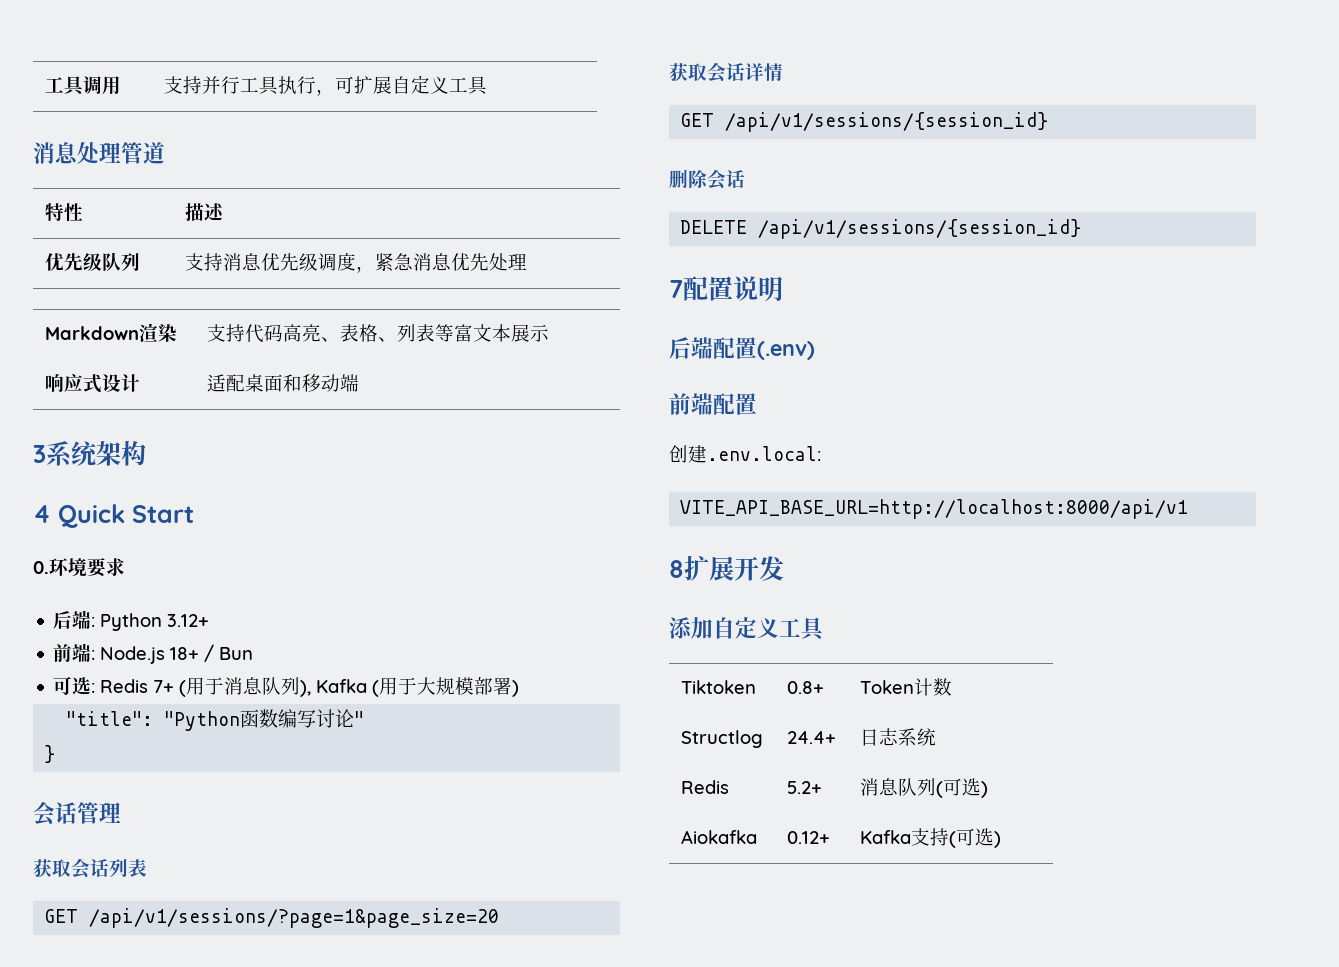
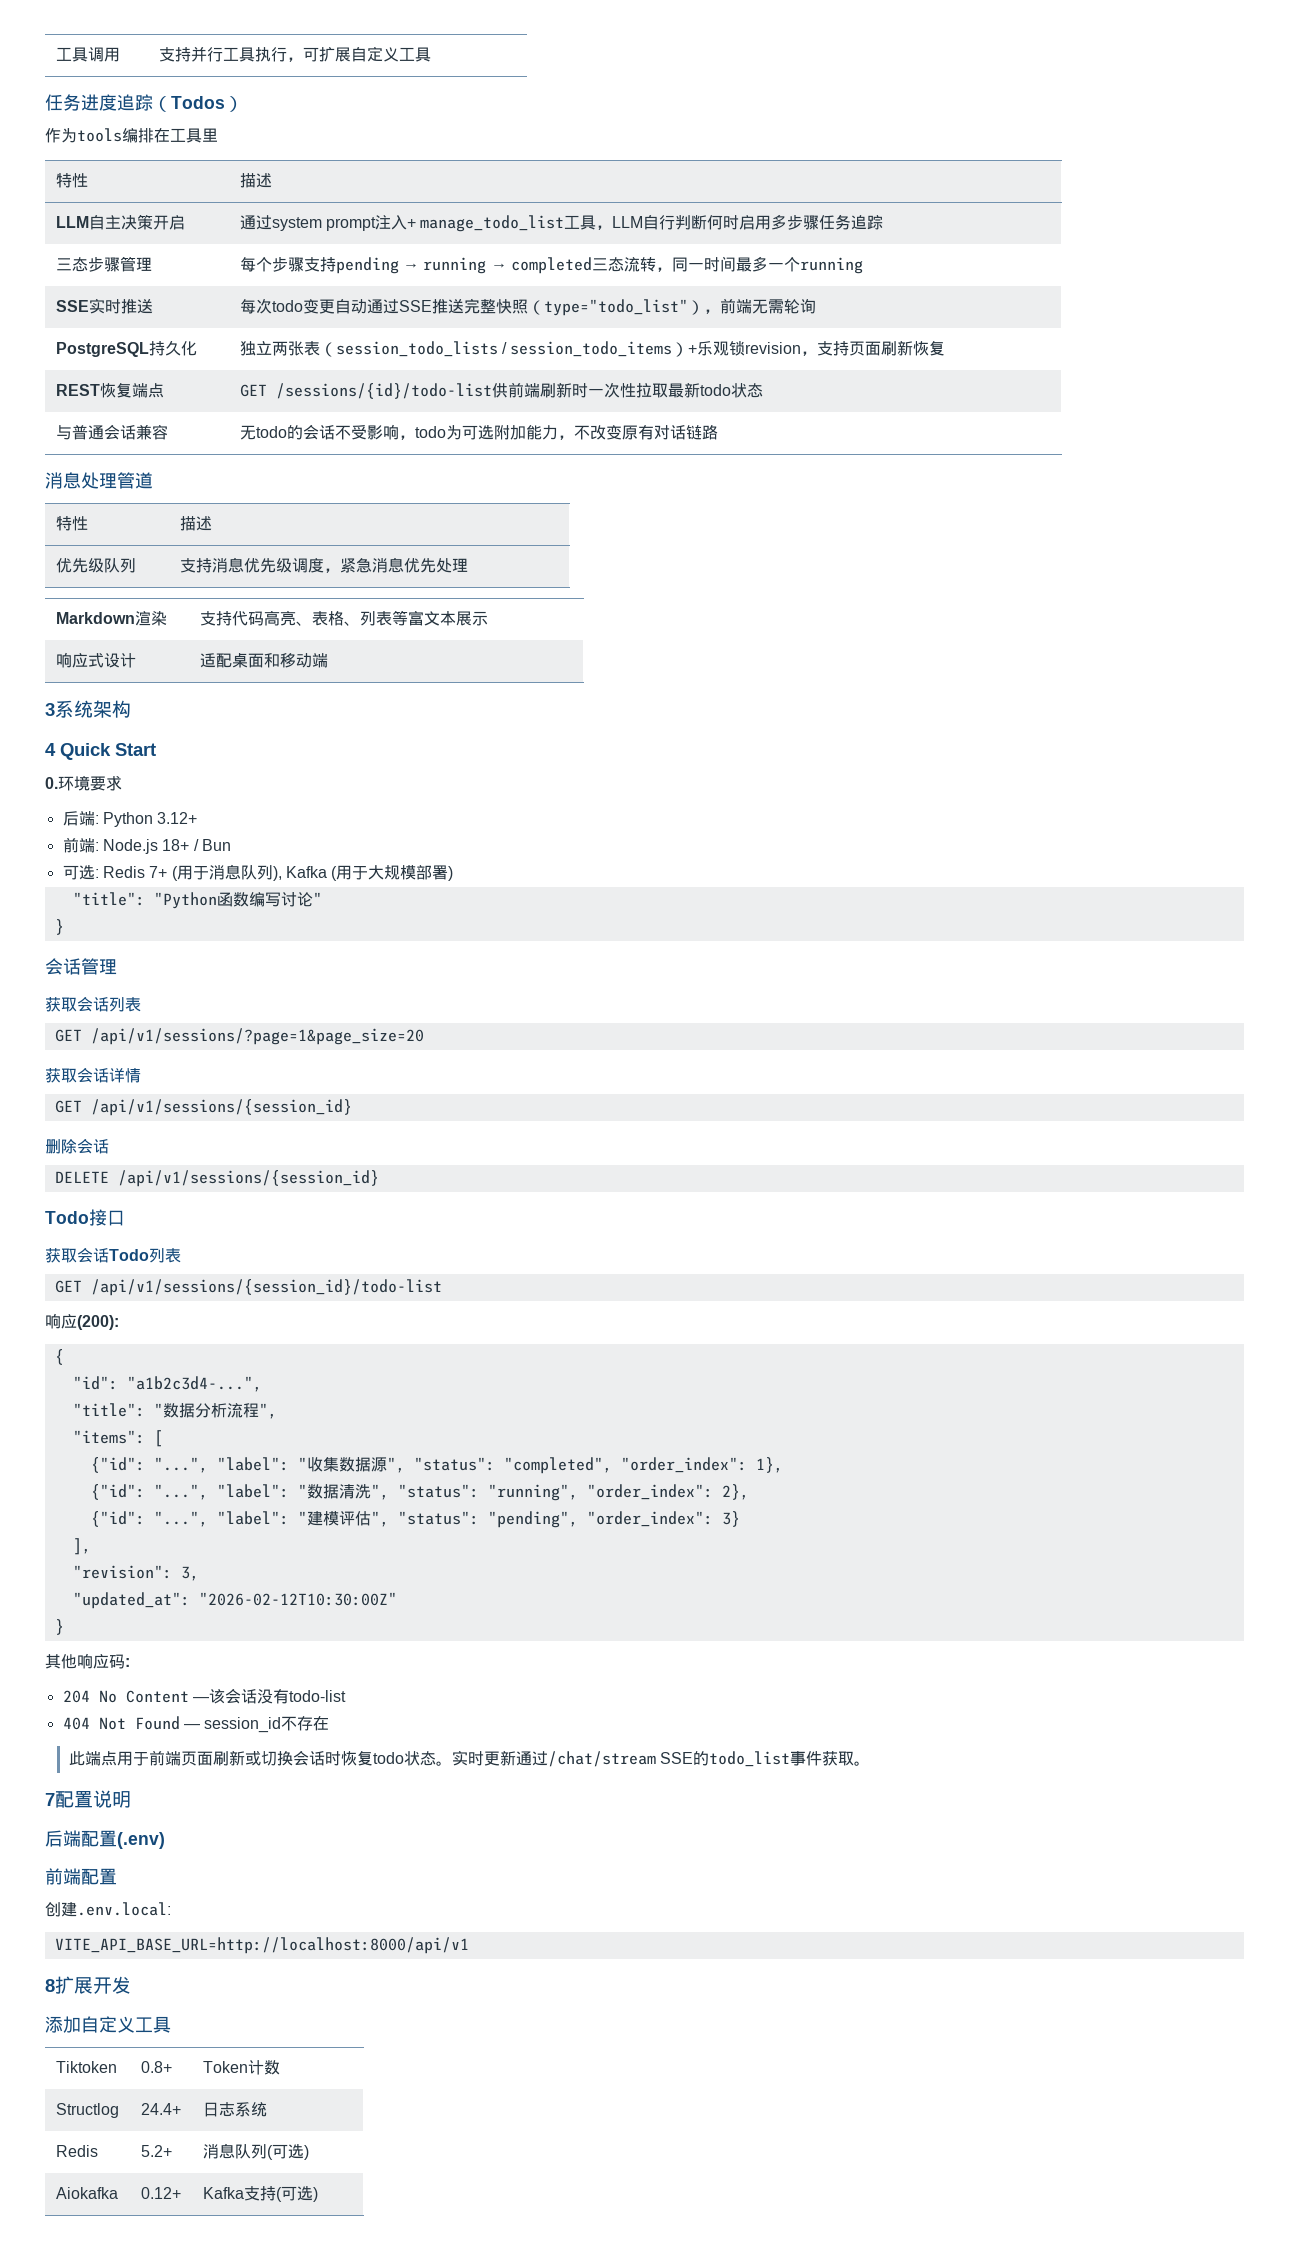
(488, 85) none -> [45,94,243,112] [45,128,218,143] [55,173,88,188] [239,173,272,188] [55,214,185,230] [239,214,884,232] [55,256,152,272] [239,256,863,274] [55,298,153,314] [239,298,816,316] [55,340,197,357] [239,340,946,357] [55,383,164,398] [239,382,763,399] [55,424,168,440] [239,424,718,440] // 任务进度追踪（Todos） // 作为tools编排在工具里 // 特性 | 描述 // LLM自主决策开启 | 通过system prompt注入+ manage_todo_list工具，LLM自行判断何时启用多步骤任务追踪 // 三态步骤管理 | 每个步骤支持pending → running → completed三态流转，同一时间最多一个running // SSE实时推送 | 每次todo变更自动通过SSE推送完整快照（type="todo_list"），前端无需轮询 // PostgreSQL持久化 | 独立两张表（session_todo_lists / session_todo_items）+乐观锁revision，支持页面刷新恢复 // REST恢复端点 | GET /sessions/{id}/todo-list供前端刷新时一次性拉取最新todo状态 // 与普通会话兼容 | 无todo的会话不受影响，todo为可选附加能力，不改变原有对话链路
(1082, 229) none -> [45,1209,125,1226] [45,1247,181,1263] [54,1279,442,1296] [45,1313,119,1330] [54,1349,64,1365] [72,1376,262,1392] [72,1403,277,1419] [72,1430,163,1447] [90,1457,783,1474] [90,1484,749,1501] [90,1511,740,1528] [72,1538,91,1555] [72,1565,199,1581] [72,1592,397,1609] [54,1619,64,1635] [45,1653,130,1669] [62,1688,346,1704] [62,1716,330,1733] [68,1750,870,1767] // Todo接口 // 获取会话Todo列表 // GET /api/v1/sessions/{session_id}/todo-list // 响应(200): // { // "id": "a1b2c3d4-...", // "title": "数据分析流程", // "items": [ // {"id": "...", "label": "收集数据源", "status": "completed", "order_index": 1}, // {"id": "...", "label": "数据清洗", "status": "running", "order_index": 2}, // {"id": "...", "label": "建模评估", "status": "pending", "order_index": 3} // ], // "revision": 3, // "updated_at": "2026-02-12T10:30:00Z" // } // 其他响应码: // 204 No Content —该会话没有todo-list // 404 Not Found — session_id不存在 // 此端点用于前端页面刷新或切换会话时恢复todo状态。实时更新通过/chat/stream SSE的todo_list事件获取。

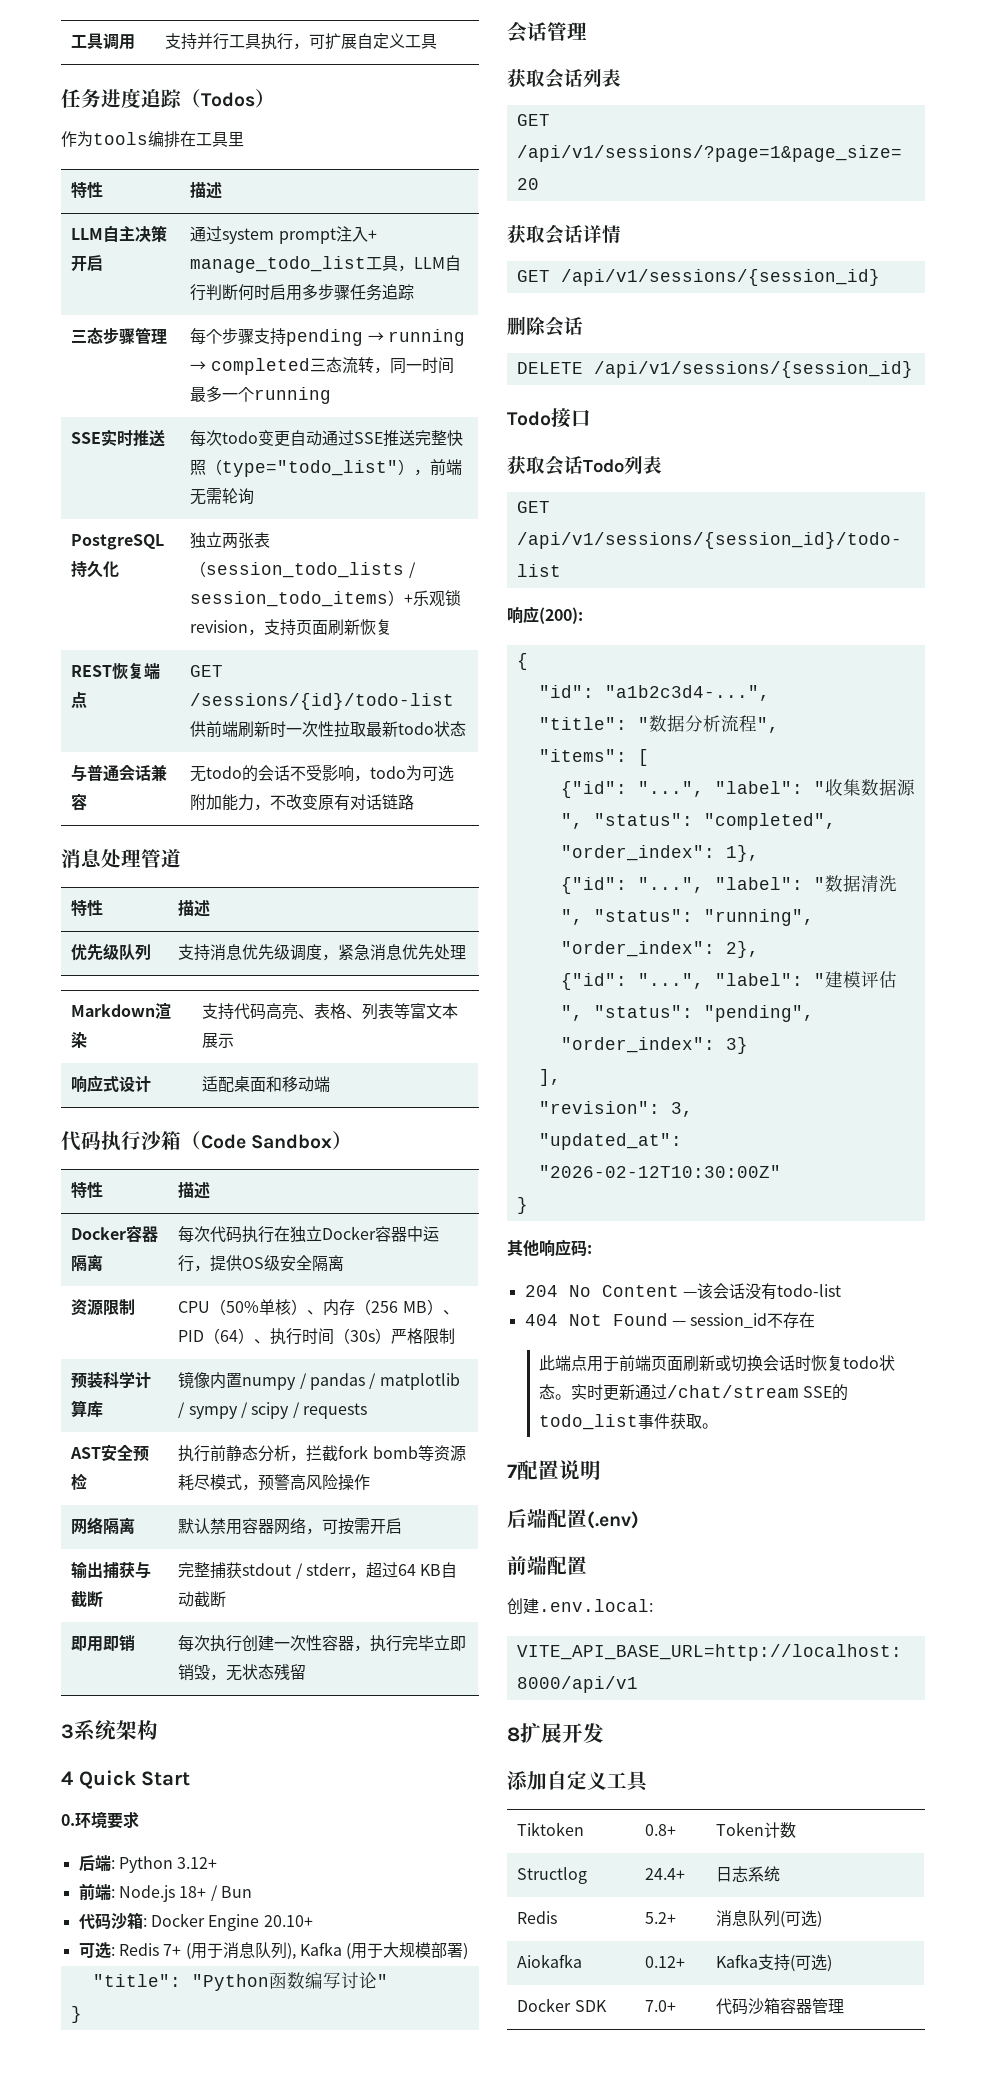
(328, 660) none -> [61,1131,353,1151] [71,1181,104,1198] [178,1182,211,1199] [71,1225,159,1243] [71,1255,104,1272] [178,1226,440,1243] [178,1255,345,1272] [71,1299,136,1316] [178,1299,459,1316] [178,1328,456,1345] [71,1371,152,1389] [71,1400,104,1418] [178,1371,460,1390] [178,1402,367,1419] [70,1444,150,1461] [71,1473,88,1490] [178,1445,466,1462] [178,1474,371,1491] [71,1517,136,1535] [178,1517,403,1535] [71,1561,152,1579] [71,1591,104,1607] [178,1562,458,1579] [178,1591,227,1607] [71,1635,136,1652] [178,1635,467,1652] [178,1664,307,1681] // 代码执行沙箱（Code Sandbox） // 特性 | 描述 // Docker容器隔离 | 每次代码执行在独立Docker容器中运行，提供OS级安全隔离 // 资源限制 | CPU（50%单核）、内存（256 MB）、PID（64）、执行时间（30s）严格限制 // 预装科学计算库 | 镜像内置numpy / pandas / matplotlib / sympy / scipy / requests // AST安全预检 | 执行前静态分析，拦截fork bomb等资源耗尽模式，预警高风险操作 // 网络隔离 | 默认禁用容器网络，可按需开启 // 输出捕获与截断 | 完整捕获stdout / stderr，超过64 KB自动截断 // 即用即销 | 每次执行创建一次性容器，执行完毕立即销毁，无状态残留
(231, 845) none -> [78,1912,313,1931] // 代码沙箱: Docker Engine 20.10+
(318, 2194) none -> [517,1998,607,2012] [645,2000,677,2012] [716,1998,845,2015] // Docker SDK | 7.0+ | 代码沙箱容器管理

